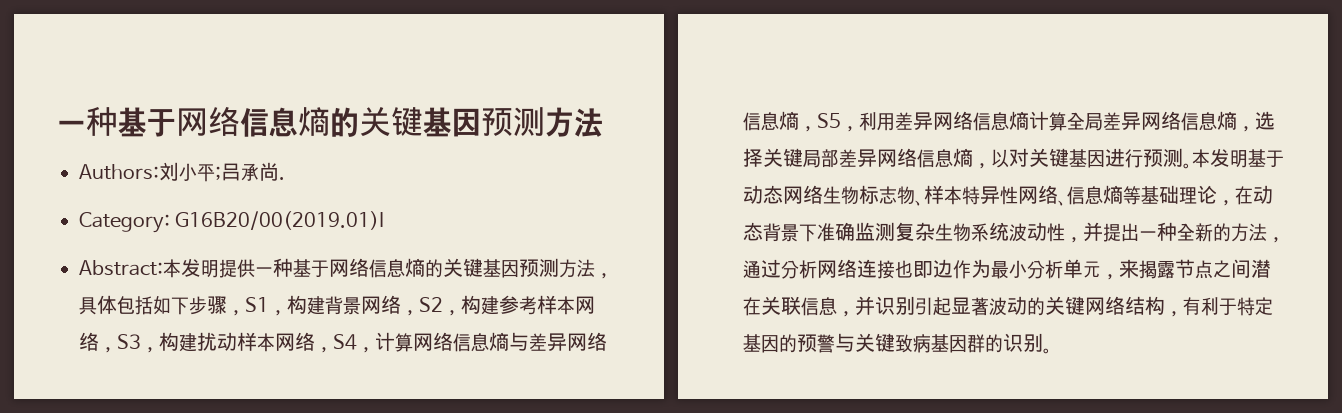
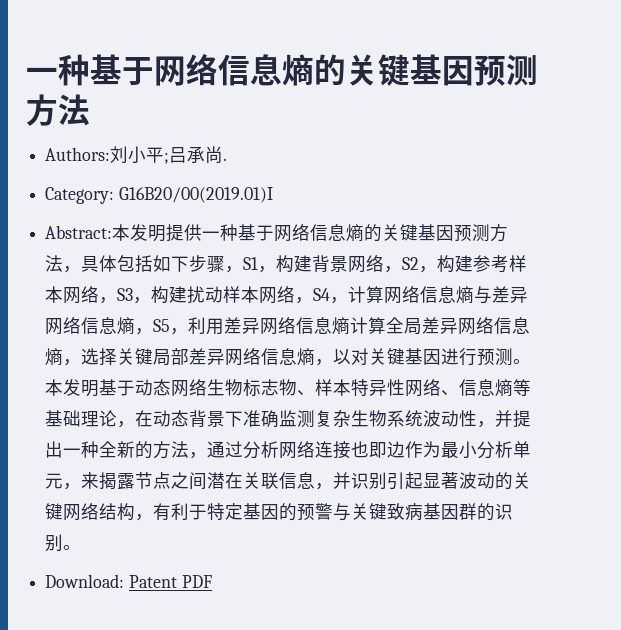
(1052, 351) none -> [45,574,212,588] // Download: Patent PDF

